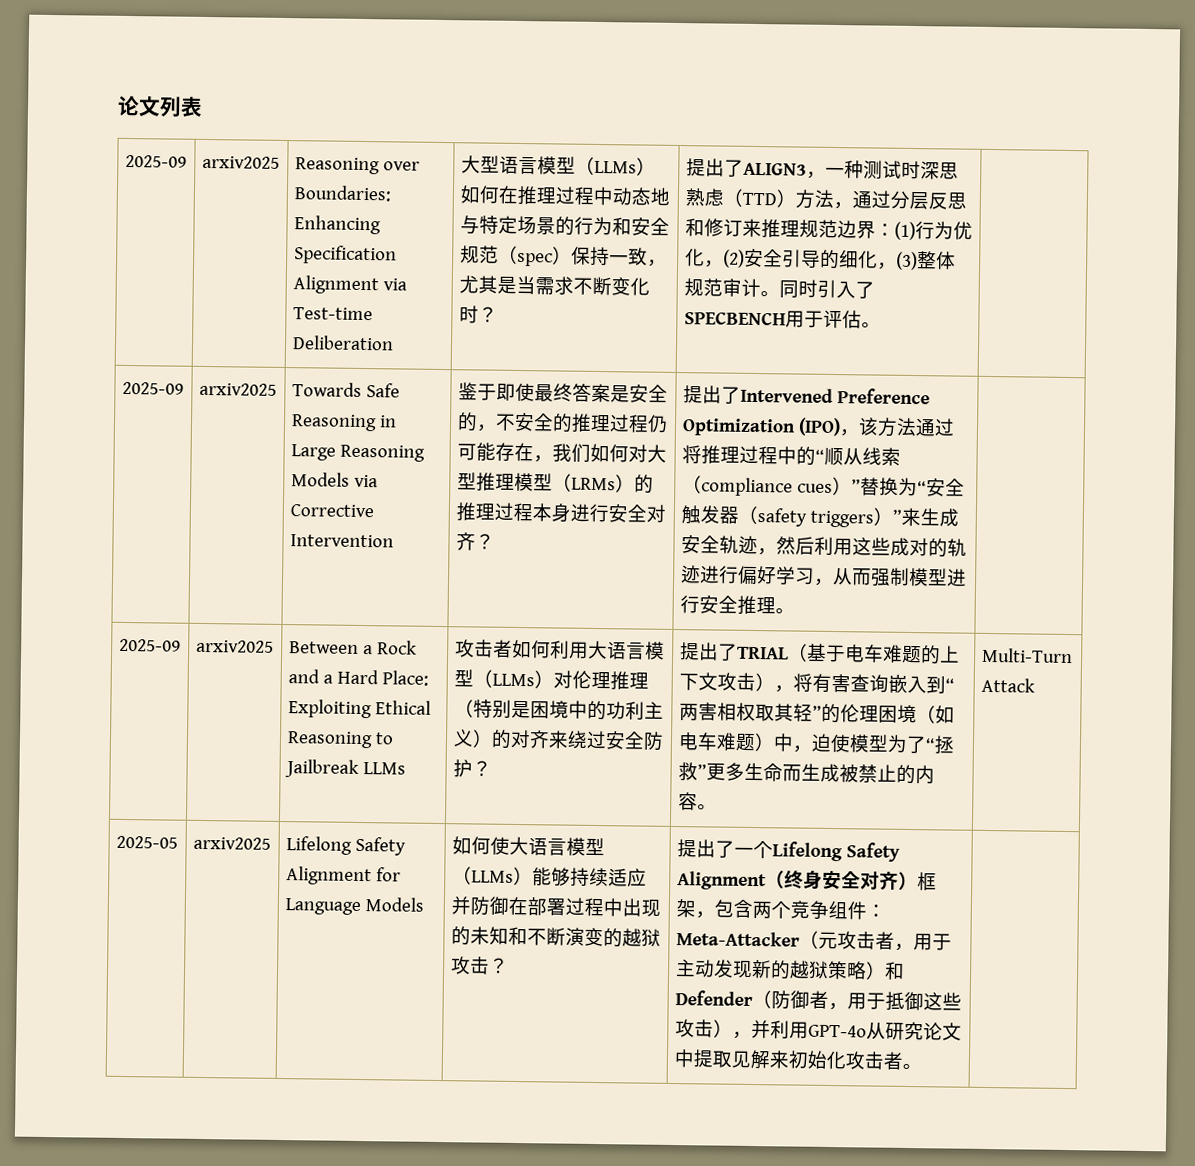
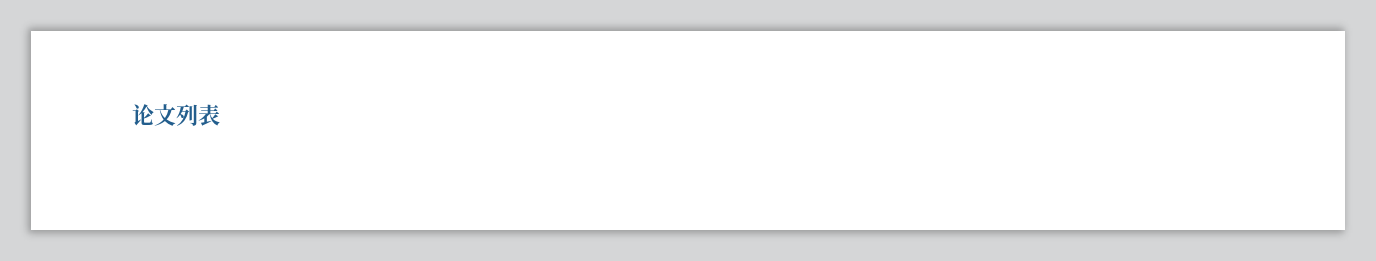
[124,154,187,168] [201,155,280,169] [294,157,420,175] [293,185,392,202] [293,215,381,235] [293,245,397,265] [292,275,407,295] [292,307,373,321] [291,335,394,351] [460,155,656,176] [459,185,671,206] [459,215,670,236] [459,245,667,267] [458,275,650,296] [458,305,498,324] [685,158,959,180] [684,188,968,210] [684,218,973,241] [684,248,956,271] [683,278,875,299] [683,309,881,329] [121,381,184,395] [198,382,277,396] [291,382,400,398] [290,414,397,432] [290,444,425,462] [290,472,378,488] [289,504,374,518] [289,534,394,548] [457,382,668,403] [456,412,668,433] [456,442,667,463] [456,472,654,494] [455,502,667,523] [455,532,495,551] [682,385,930,405] [681,417,955,437] [681,445,901,466] [681,475,965,497] [680,505,959,528] [680,535,967,558] [680,565,967,587] [679,595,795,616] [118,638,181,652] [195,639,274,653] [288,640,417,655] [287,669,429,686] [287,699,431,719] [286,731,394,749] [284,759,406,778] [454,639,665,660] [453,669,649,691] [453,699,664,721] [452,729,664,751] [452,759,492,778] [679,642,960,665] [678,672,955,694] [678,702,955,724] [677,732,955,755] [677,762,935,785] [677,792,717,811] [981,647,1073,664] [980,677,1035,693] [115,835,178,849] [192,836,271,850] [285,836,406,856] [285,866,401,886] [284,897,424,916] [451,836,605,856] [451,866,647,887] [450,896,661,917] [450,926,661,948] [450,956,509,975] [676,839,900,862] [676,870,937,891] [675,899,886,920] [675,930,952,952] [674,959,905,980] [674,989,962,1011] [674,1019,962,1041] [673,1049,922,1070] // 2025-09 | arxiv2025 | Reasoning over Boundaries: Enhancing Specification Alignment via Test-time Deliberation | 大型语言模型（LLMs）如何在推理过程中动态地与特定场景的行为和安全规范（spec）保持一致，尤其是当需求不断变化时？ | 提出了ALIGN3，一种测试时深思熟虑（TTD）方法，通过分层反思和修订来推理规范边界：(1)行为优化，(2)安全引导的细化，(3)整体规范审计。同时引入了SPECBENCH用于评估。 | // 2025-09 | arxiv2025 | Towards Safe Reasoning in Large Reasoning Models via Corrective Intervention | 鉴于即使最终答案是安全的，不安全的推理过程仍可能存在，我们如何对大型推理模型（LRMs）的推理过程本身进行安全对齐？ | 提出了Intervened Preference Optimization (IPO)，该方法通过将推理过程中的“顺从线索（compliance cues）”替换为“安全触发器（safety triggers）”来生成安全轨迹，然后利用这些成对的轨迹进行偏好学习，从而强制模型进行安全推理。 | // 2025-09 | arxiv2025 | Between a Rock and a Hard Place: Exploiting Ethical Reasoning to Jailbreak LLMs | 攻击者如何利用大语言模型（LLMs）对伦理推理（特别是困境中的功利主义）的对齐来绕过安全防护？ | 提出了TRIAL（基于电车难题的上下文攻击），将有害查询嵌入到“两害相权取其轻”的伦理困境（如电车难题）中，迫使模型为了“拯救”更多生命而生成被禁止的内容。 | Multi-Turn Attack // 2025-05 | arxiv2025 | Lifelong Safety Alignment for Language Models | 如何使大语言模型（LLMs）能够持续适应并防御在部署过程中出现的未知和不断演变的越狱攻击？ | 提出了一个Lifelong Safety Alignment（终身安全对齐）框架，包含两个竞争组件：Meta-Attacker（元攻击者，用于主动发现新的越狱策略）和Defender（防御者，用于抵御这些攻击），并利用GPT-4o从研究论文中提取见解来初始化攻击者。 | -> (220, 115) none

